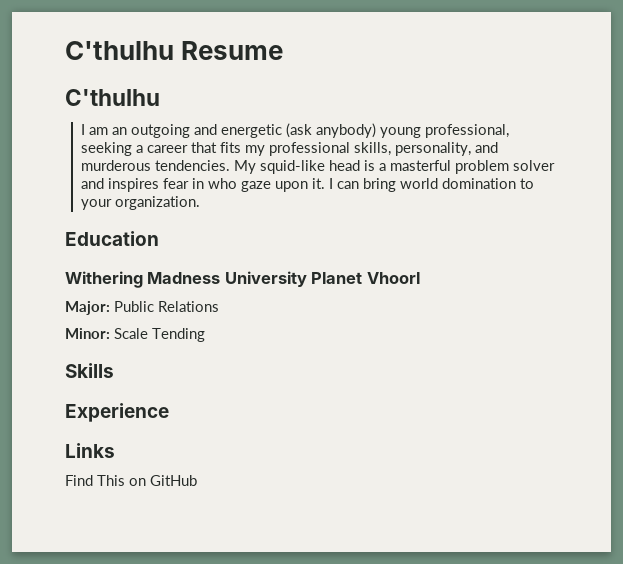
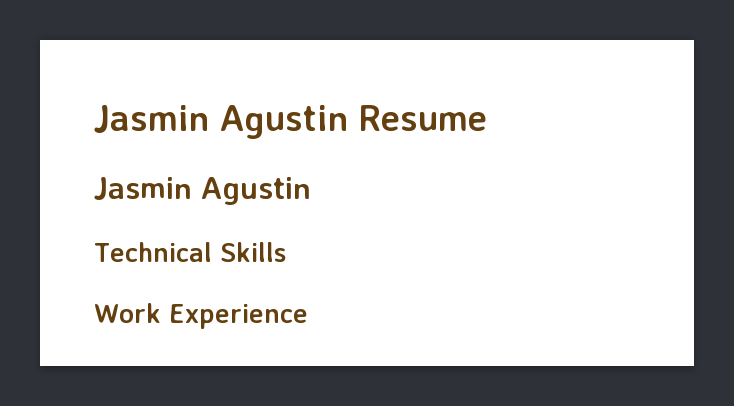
[65,41,174,60] C'thulhu -> [94,105,348,139] Jasmin Agustin
[65,89,160,106] [80,123,509,138] [80,142,498,156] [80,160,555,174] [80,178,534,192] [80,196,200,210] [65,231,159,246] [65,271,420,288] [65,301,219,315] [65,328,205,342] C'thulhu // I am an outgoing and energetic (ask anybody) young professional, seeking a career that fits my professional skills, personality, and murderous tendencies. My squid-like head is a masterful problem solver and inspires fear in who gaze upon it. I can bring world domination to your organization. // Education // Withering Madness University Planet Vhoorl // Major: Public Relations // Minor: Scale Tending // -> [94,177,311,205] [94,242,212,262] Jasmin Agustin // Technical
(114, 370) none -> [94,303,161,323] Work
[65,443,115,458] [65,475,197,486] // Links // Find This on GitHub -> (308, 316) none

